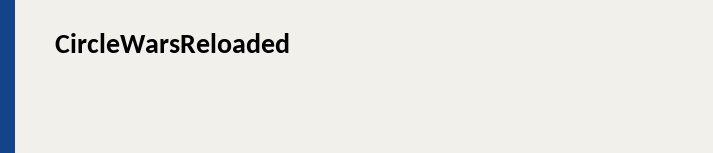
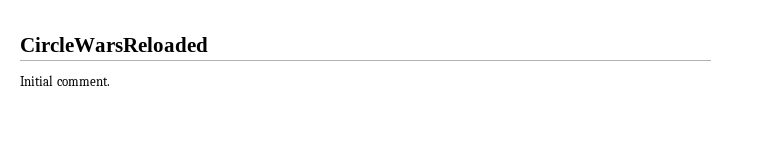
(290, 43) none -> [20,75,110,86] // Initial comment.

